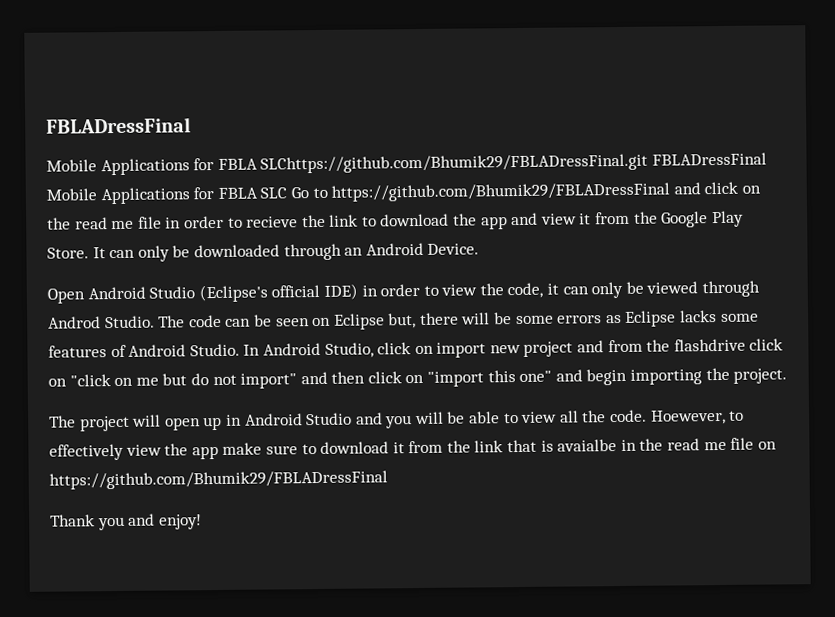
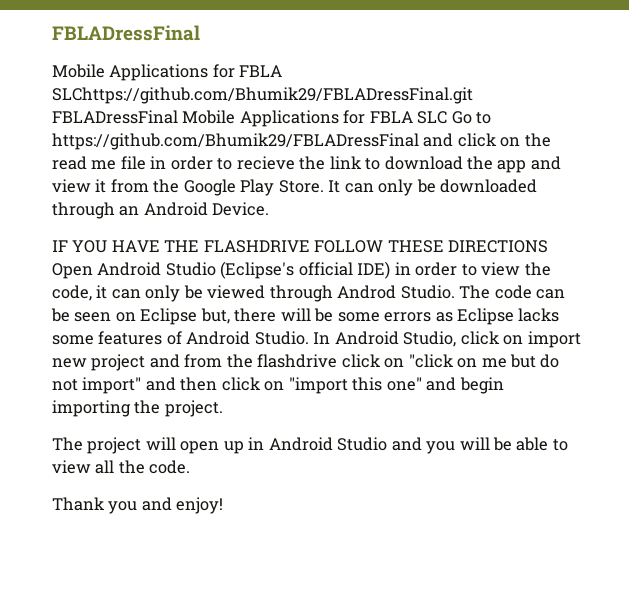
(480, 249) none -> [52,240,549,253] IF YOU HAVE THE FLASHDRIVE FOLLOW THESE DIRECTIONS
[650,409,745,425] [49,437,777,461] [49,470,388,490] Hoewever, to effectively view the app make sure to download it from the link that is avaialbe in the read me file on https://github.com/Bhumik29/FBLADressFinal -> (191, 467) none

